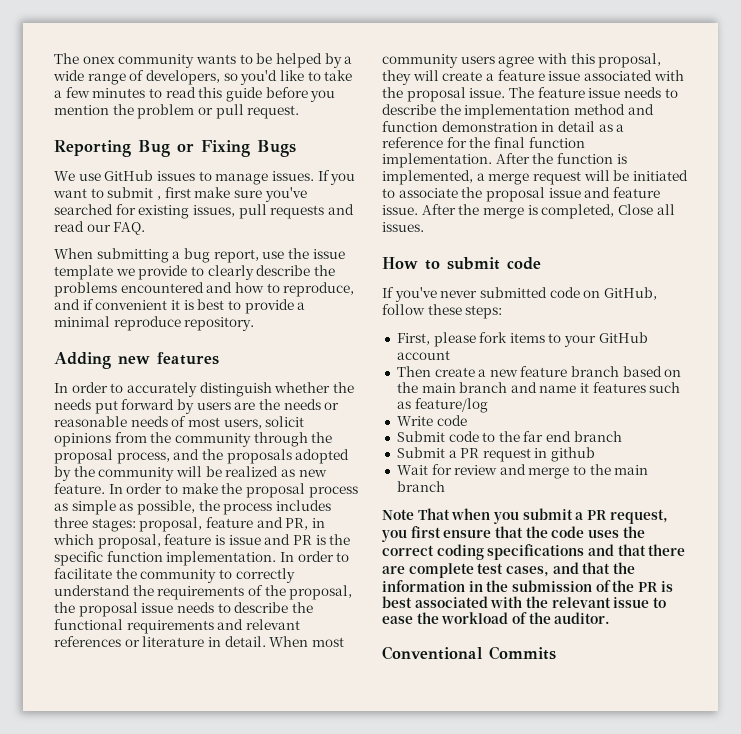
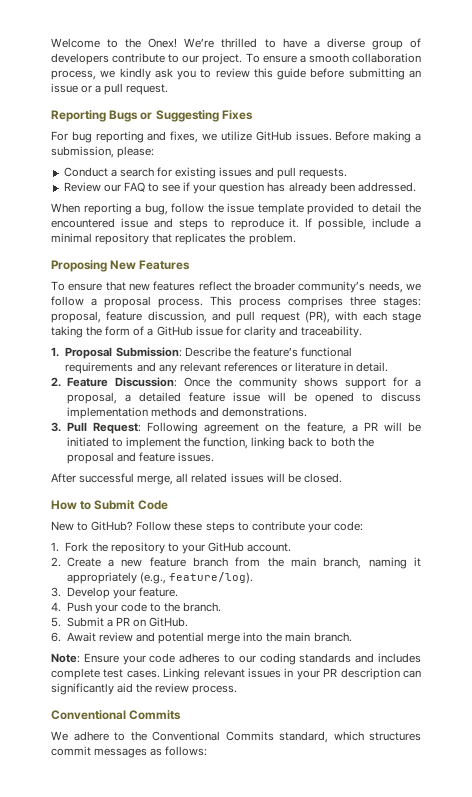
[54,53,353,68] [53,70,353,85] [54,87,336,102] [54,104,300,119] [54,140,296,157] [54,170,356,185] [53,187,307,202] [54,204,354,219] [54,221,146,235] [54,248,345,263] [54,265,335,280] [54,282,355,297] [54,299,306,314] [54,316,255,331] [54,352,219,369] [54,382,354,397] [54,399,340,414] [54,416,305,429] [54,432,333,447] [54,449,350,464] [54,466,327,481] [54,483,358,498] [54,500,331,515] [54,517,325,532] [53,534,351,549] [54,551,350,566] [54,568,295,583] [54,585,353,600] [54,602,313,617] The onex community wants to be helped by a wide range of developers, so you'd like to take a few minutes to read this guide before you mention the problem or pull request. // Reporting Bug or Fixing Bugs // We use GitHub issues to manage issues. If you want to submit , first make sure you've searched for existing issues, pull requests and read our FAQ. // When submitting a bug report, use the issue template we provide to clearly describe the problems encountered and how to reproduce, and if convenient it is best to provide a minimal reproduce repository. // Adding new features // In order to accurately distinguish whether the needs put forward by users are the needs or reasonable needs of most users, solicit opinions from the community through the proposal process, and the proposals adopted by the community will be realized as new feature. In order to make the proposal process as simple as possible, the process includes three stages: proposal, feature and PR, in which proposal, feature is issue and PR is the specific function implementation. In order to facilitate the community to correctly understand the requirements of the proposal, the proposal issue needs to describe the -> [51,38,421,50] [51,53,421,65] [51,68,421,80] [51,83,169,95] [51,110,253,122] [51,131,421,143] [51,146,155,158] [63,167,348,179] [63,182,416,194] [51,203,421,215] [51,218,421,230] [51,233,296,245] [51,260,191,272] [51,281,422,293] [51,296,421,308] [51,311,421,323] [51,326,363,338] [51,347,298,359] Welcome to the Onex! We’re thrilled to have a diverse group of developers contribute to our project. To ensure a smooth collaboration process, we kindly ask you to review this guide before submitting an issue or a pull request. // Reporting Bugs or Suggesting Fixes // For bug reporting and fixes, we utilize GitHub issues. Before making a submission, please: // Conduct a search for existing issues and pull requests. // Review our FAQ to see if your question has already been addressed. // When reporting a bug, follow the issue template provided to detail the encountered issue and steps to reproduce it. If possible, include a minimal repository that replicates the problem. // Proposing New Features // To ensure that new features reflect the broader community’s needs, we follow a proposal process. This process comprises three stages: proposal, feature discussion, and pull request (PR), with each stage taking the form of a GitHub issue for clarity and traceability. // 1. Proposal Submission: Describe the feature’s
(244, 624) none -> [158,364,177,374] any
[269,636,344,647] [382,53,662,68] [382,70,684,85] [382,87,678,102] [382,104,654,119] [382,121,625,132] [382,137,585,148] [382,153,627,168] [382,170,688,185] [382,187,581,202] When most community users agree with this proposal, they will create a feature issue associated with the proposal issue. The feature issue needs to describe the implementation method and function demonstration in detail as a reference for the final function implementation. After the function is implemented, a merge request will be initiated to associate the proposal issue -> [51,377,421,389] [66,392,421,404] [66,407,308,419] [51,422,421,434] [66,437,374,449] [66,452,114,464] // 2. Feature Discussion: Once the community shows support for a proposal, a detailed feature issue will be opened to discuss implementation methods and demonstrations. // 3. Pull Request: Following agreement on the feature, a PR will be initiated to implement the function, linking back to both the proposal
[382,204,675,219] [382,222,424,232] [382,257,541,270] [382,287,657,302] [382,304,503,319] [396,332,648,347] [396,350,450,360] [396,366,682,377] [396,382,681,393] [396,398,488,413] [396,415,467,426] [396,431,622,442] [396,447,596,462] [396,464,649,479] [396,481,445,492] [382,508,668,524] [381,526,645,542] [382,544,686,560] [382,562,635,578] [382,580,673,592] [382,596,666,608] [382,612,611,624] [382,646,556,660] issue. After the merge is completed, Close all issues. // How to submit code // If you've never submitted code on GitHub, follow these steps: // First, please fork items to your GitHub account // Then create a new feature branch based on the main branch and name it features such as feature/log // Write code // Submit code to the far end branch // Submit a PR request in github // Wait for review and merge to the main branch // Note That when you submit a PR request, you first ensure that the code uses the correct coding specifications and that there are complete test cases, and that the information in the submission of the PR is best associated with the relevant issue to ease the workload of the auditor. // Conventional Commits -> [178,452,215,462] [51,473,342,485] [51,500,168,510] [51,521,363,533] [51,542,292,554] [51,557,421,569] [66,572,253,584] [51,587,178,599] [51,602,222,614] [51,617,189,627] [51,632,352,644] [51,653,422,665] [51,668,421,680] [51,683,238,695] [51,710,182,720] [51,731,421,743] [51,746,208,758] issues. // After successful merge, all related issues will be closed. // How to Submit Code // New to GitHub? Follow these steps to contribute your code: // 1. Fork the repository to your GitHub account. // 2. Create a new feature branch from the main branch, naming it appropriately (e.g., feature/log). // 3. Develop your feature. // 4. Push your code to the branch. // 5. Submit a PR on GitHub. // 6. Await review and potential merge into the main branch. // Note: Ensure your code adheres to our coding standards and includes complete test cases. Linking relevant issues in your PR description can significantly aid the review process. // Conventional Commits // We adhere to the Conventional Commits standard, which structures commit messages as follows:

